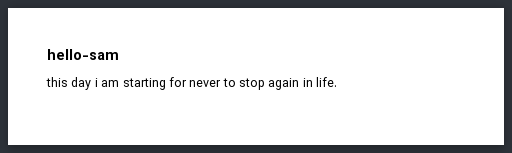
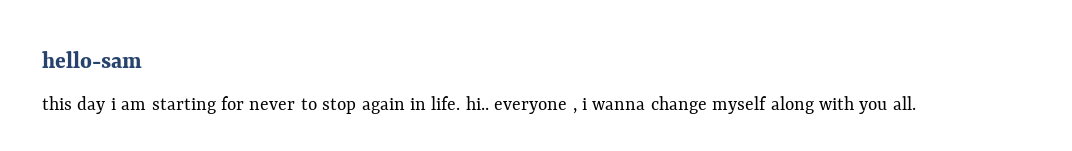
(338, 82) none -> [465,96,916,114] hi.. everyone , i wanna change myself along with you all.

